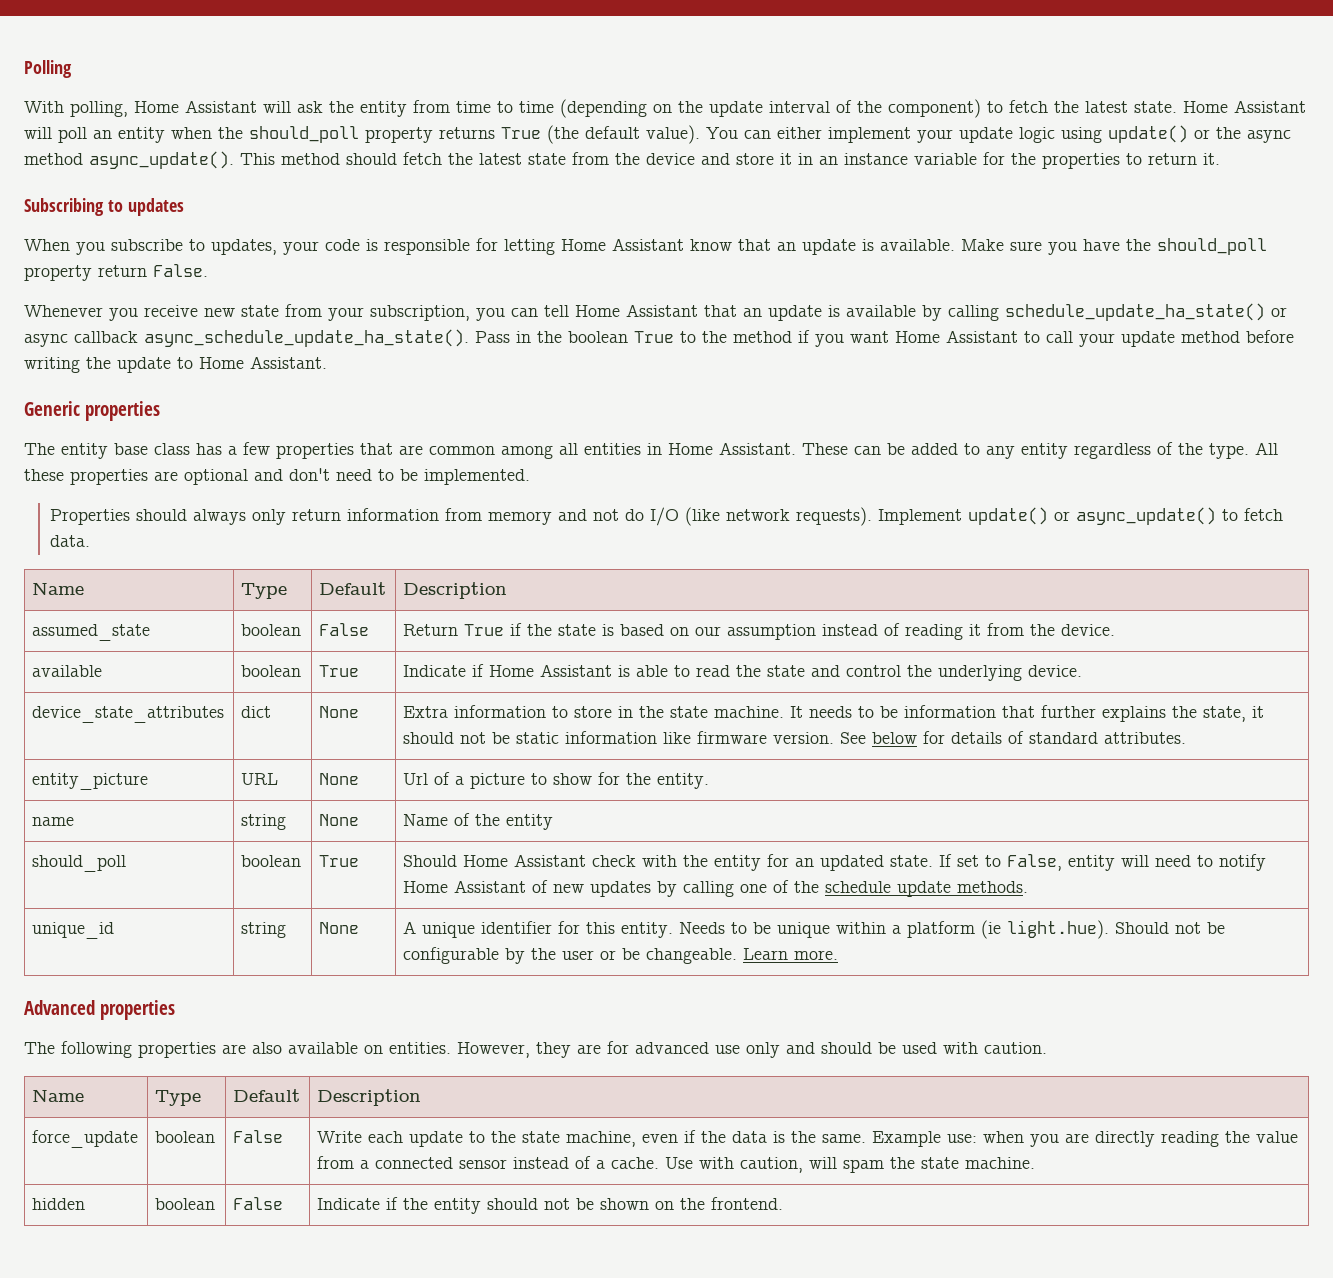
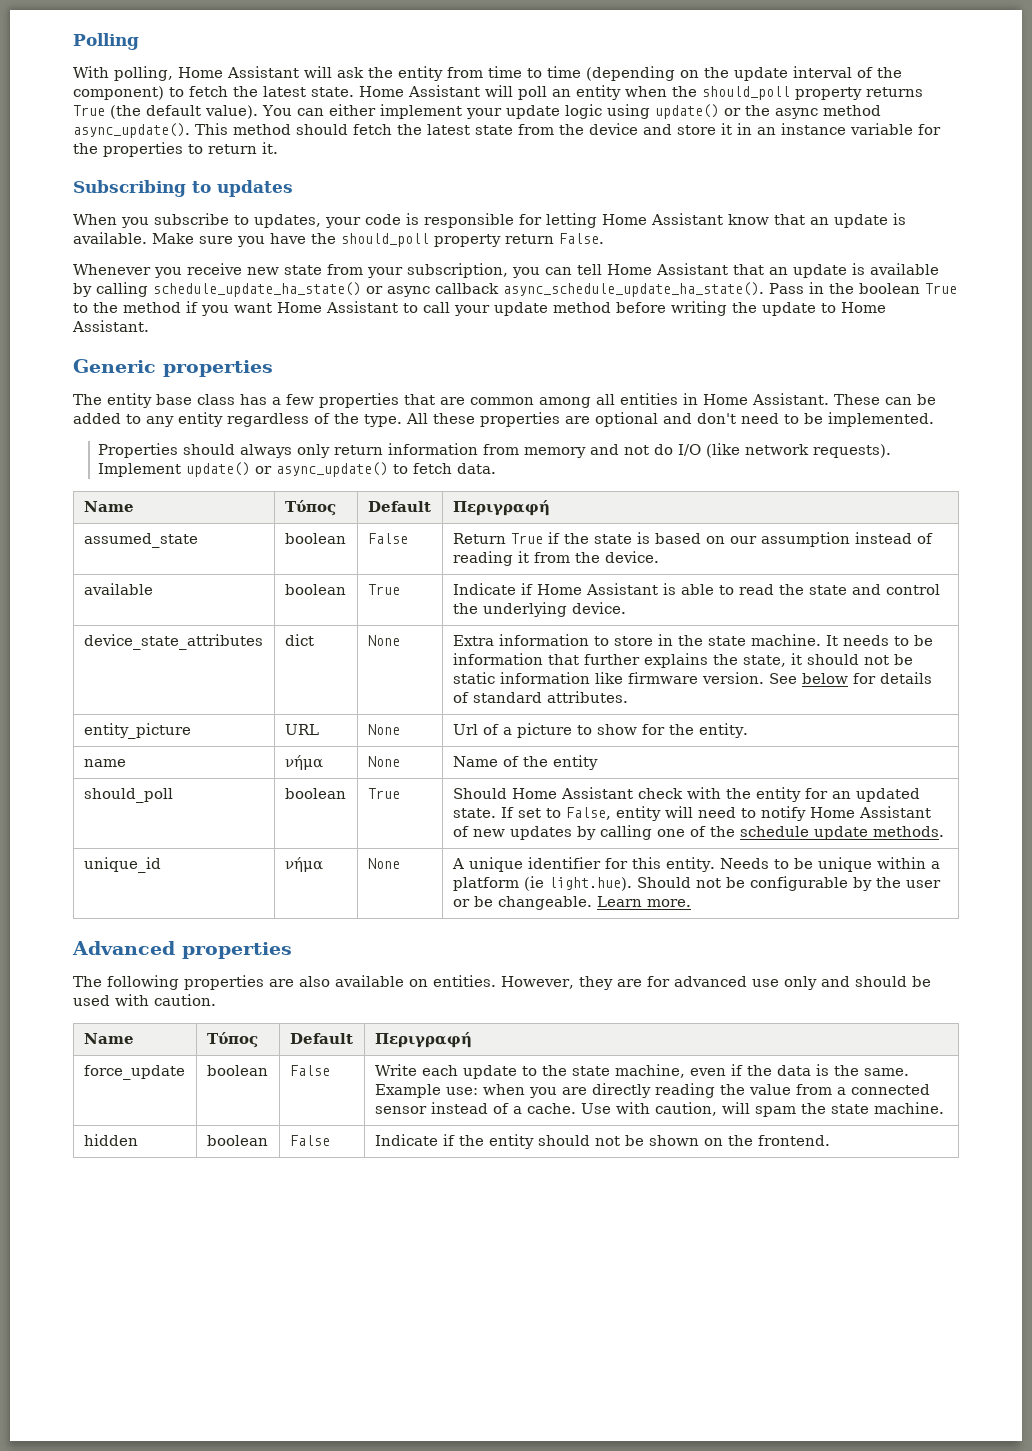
[241,583,288,599] [319,582,387,595] [403,582,508,599] Type | Default | Description -> [284,500,336,516] [367,501,431,512] [452,500,550,516] Τύπος | Default | Περιγραφή
[241,814,287,830] string -> [284,755,323,770] νήμα
[241,922,287,938] string -> [284,857,323,872] νήμα
[155,1090,202,1106] [233,1089,301,1102] [317,1089,422,1106] Type | Default | Description -> [206,1032,258,1048] [289,1033,353,1044] [374,1032,472,1048] Τύπος | Default | Περιγραφή

